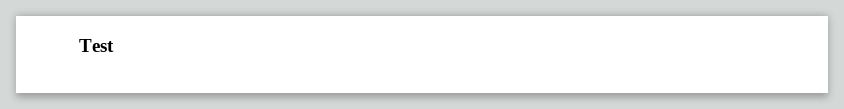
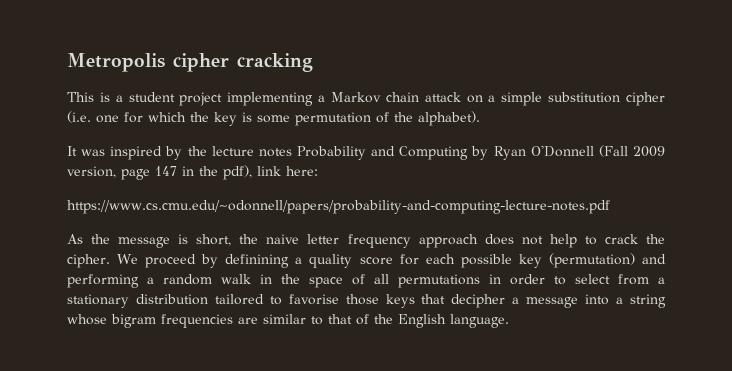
[79,39,114,52] Test -> [67,53,313,72] [67,92,665,106] [67,111,480,126] [67,145,665,160] [67,165,318,180] [67,200,610,214] [67,234,666,248] [67,253,667,268] [67,274,665,288] [67,294,666,308] [67,314,509,328] Metropolis cipher cracking // This is a student project implementing a Markov chain attack on a simple substitution cipher (i.e. one for which the key is some permutation of the alphabet). // It was inspired by the lecture notes Probability and Computing by Ryan O'Donnell (Fall 2009 version, page 147 in the pdf), link here: // https://www.cs.cmu.edu/~odonnell/papers/probability-and-computing-lecture-notes.pdf // As the message is short, the naive letter frequency approach does not help to crack the cipher. We proceed by definining a quality score for each possible key (permutation) and performing a random walk in the space of all permutations in order to select from a stationary distribution tailored to favorise those keys that decipher a message into a string whose bigram frequencies are similar to that of the English language.

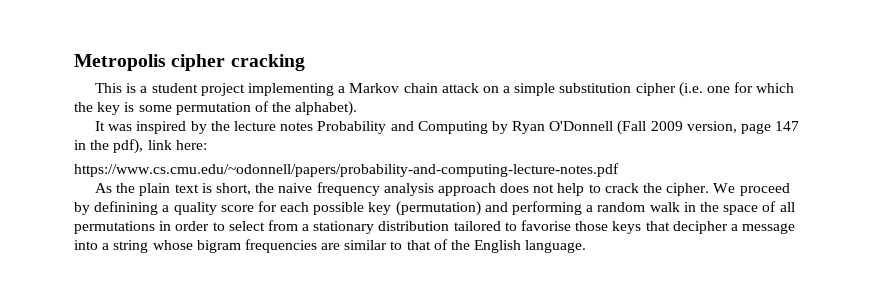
[118,237,171,248] message -> [139,183,199,196] plain text
[307,234,411,248] letter frequency -> [316,182,434,196] frequency analysis

